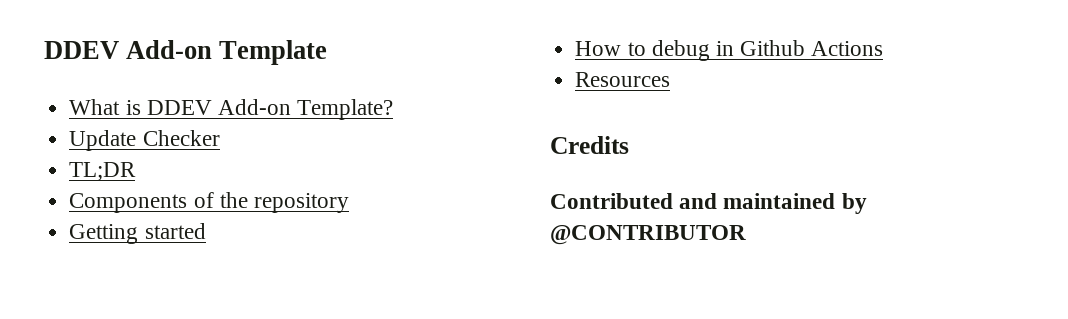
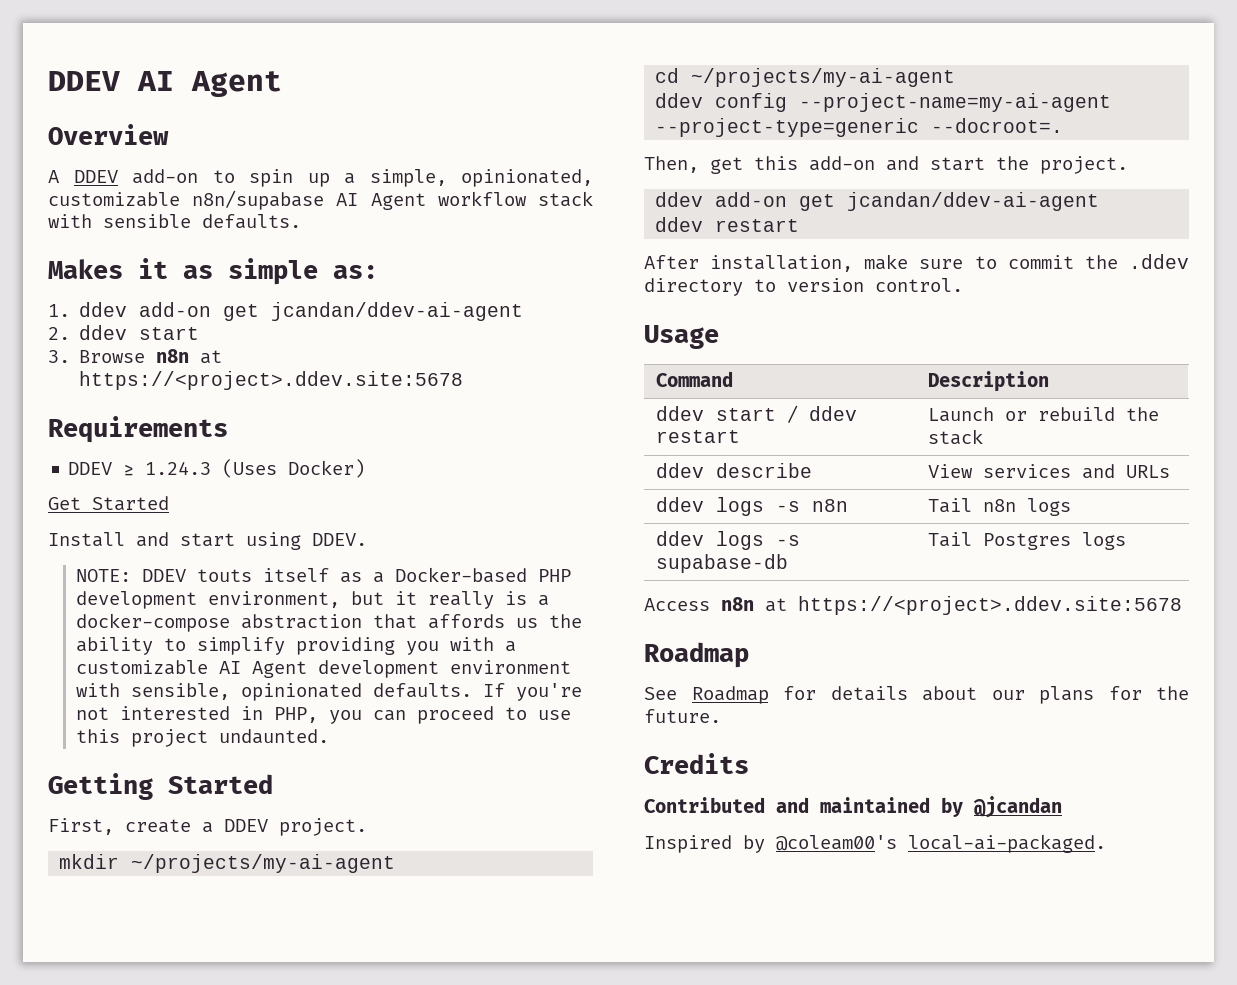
[44,40,328,65] [69,99,394,120] [69,130,220,151] [69,162,137,181] [69,192,349,213] [69,223,206,244] [575,40,884,61] [575,72,671,87] DDEV Add-on Template // What is DDEV Add-on Template? // Update Checker // TL;DR // Components of the repository // Getting started // How to debug in Github Actions // Resources -> [48,71,282,97] [48,124,169,145] [48,169,593,187] [48,190,593,210] [48,214,301,229] [48,258,378,285] [48,302,524,321] [48,325,200,340] [48,349,223,364] [79,371,464,390] [48,416,228,443] [68,459,366,478] [48,496,169,511] [48,532,367,550] [76,567,572,583] [76,591,550,609] [76,613,583,632] [76,637,517,655] [76,660,572,678] [76,683,583,701] [76,706,572,724] [76,729,330,747] [48,773,273,800] [48,818,367,836] [59,854,396,873] [655,68,956,87] [655,93,1112,112] [655,118,1064,137] [644,156,1128,174] [655,192,1100,211] [655,217,800,232] [644,254,1189,272] [644,278,963,296] [644,325,719,349] [655,371,733,387] [927,371,1049,392] [655,405,857,423] [655,430,740,443] [927,407,1159,422] [927,429,983,445] [655,463,812,478] [927,464,1170,479] [655,497,848,516] [927,498,1071,516] [655,531,800,550] [655,554,788,573] [927,532,1126,550] [644,596,1182,615] [644,642,749,668] [644,686,1189,704] [644,709,721,723] DDEV AI Agent // Overview // A DDEV add-on to spin up a simple, opinionated, customizable n8n/supabase AI Agent workflow stack with sensible defaults. // Makes it as simple as: // 1. ddev add-on get jcandan/ddev-ai-agent // 2. ddev start // 3. Browse n8n at https://<project>.ddev.site:5678 // Requirements // DDEV ≥ 1.24.3 (Uses Docker) // Get Started // Install and start using DDEV. // NOTE: DDEV touts itself as a Docker-based PHP development environment, but it really is a docker-compose abstraction that affords us the ability to simplify providing you with a customizable AI Agent development environment with sensible, opinionated defaults. If you're not interested in PHP, you can proceed to use this project undaunted. // Getting Started // First, create a DDEV project. // mkdir ~/projects/my-ai-agent // cd ~/projects/my-ai-agent // ddev config --project-name=my-ai-agent --project-type=generic --docroot=. // Then, get this add-on and start the project. // ddev add-on get jcandan/ddev-ai-agent // ddev restart // After installation, make sure to commit the .ddev directory to version control. // Usage // Command | Description // ddev start / ddev restart | Launch or rebuild the stack // ddev describe | View services and URLs // ddev logs -s n8n | Tail n8n logs // ddev logs -s supabase-db | Tail Postgres logs // Access n8n at https://<project>.ddev.site:5678 // Roadmap // See Roadmap for details about our plans for the future.
[550,225,746,245] @CONTRIBUTOR -> [973,796,1062,818] [644,834,1106,853] @jcandan // Inspired by @coleam00's local-ai-packaged.

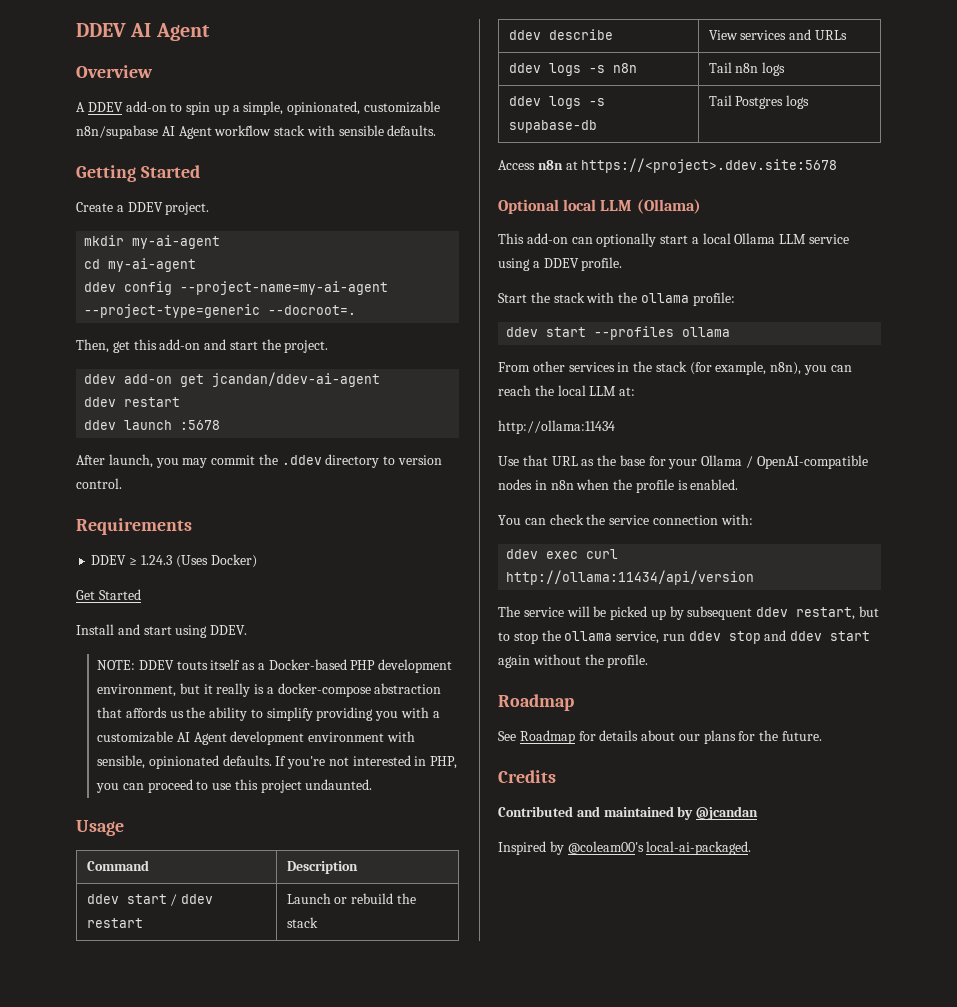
[48,258,378,285] [48,302,524,321] [48,325,200,340] [48,349,223,364] [79,371,464,390] Makes it as simple as: // 1. ddev add-on get jcandan/ddev-ai-agent // 2. ddev start // 3. Browse n8n at https://<project>.ddev.site:5678 -> [76,165,200,182] [76,202,210,215] [84,235,221,249] [84,258,197,272] [84,281,389,295] [84,304,357,318] [76,339,329,353] [84,372,381,387] [84,397,181,407] [84,420,221,430] [76,454,443,468] [76,478,122,489] Getting Started // Create a DDEV project. // mkdir my-ai-agent // cd my-ai-agent // ddev config --project-name=my-ai-agent --project-type=generic --docroot=. // Then, get this add-on and start the project. // ddev add-on get jcandan/ddev-ai-agent // ddev restart // ddev launch :5678 // After launch, you may commit the .ddev directory to version control.
[48,773,273,800] [48,818,367,836] [59,854,396,873] [655,68,956,87] [655,93,1112,112] [655,118,1064,137] [644,156,1128,174] [655,192,1100,211] [655,217,800,232] [644,254,1189,272] [644,278,963,296] // Getting Started // First, create a DDEV project. // mkdir ~/projects/my-ai-agent // cd ~/projects/my-ai-agent // ddev config --project-name=my-ai-agent --project-type=generic --docroot=. // Then, get this add-on and start the project. // ddev add-on get jcandan/ddev-ai-agent // ddev restart // After installation, make sure to commit the .ddev directory to version control. -> (373, 784) none
(1182, 605) none -> [498,199,701,214] [498,233,850,247] [498,257,623,271] [498,292,735,306] [506,326,731,340] [498,361,852,375] [498,385,636,396] [498,420,615,434] [498,455,868,469] [498,479,739,493] [498,514,753,525] [506,549,619,559] [506,570,755,585] [498,606,880,620] [498,630,871,644] [498,654,649,668] // Optional local LLM (Ollama) // This add-on can optionally start a local Ollama LLM service using a DDEV profile. // Start the stack with the ollama profile: // ddev start --profiles ollama // From other services in the stack (for example, n8n), you can reach the local LLM at: // http://ollama:11434 // Use that URL as the base for your Ollama / OpenAI-compatible nodes in n8n when the profile is enabled. // You can check the service connection with: // ddev exec curl http://ollama:11434/api/version // The service will be picked up by subsequent ddev restart, but to stop the ollama service, run ddev stop and ddev start again without the profile.

